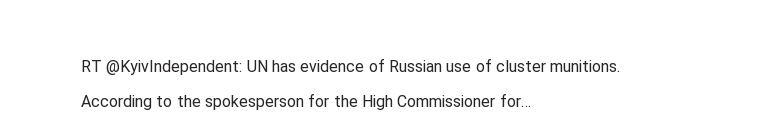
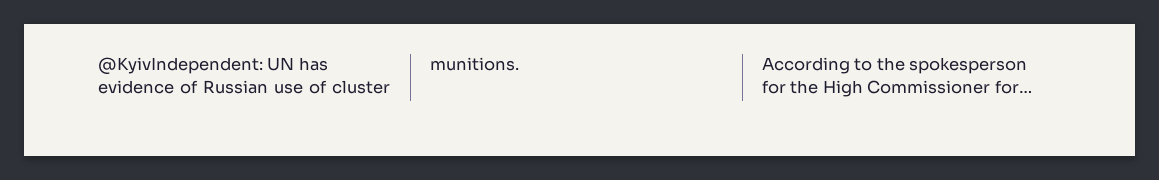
[81,60,102,72] RT -> (98, 66) none

